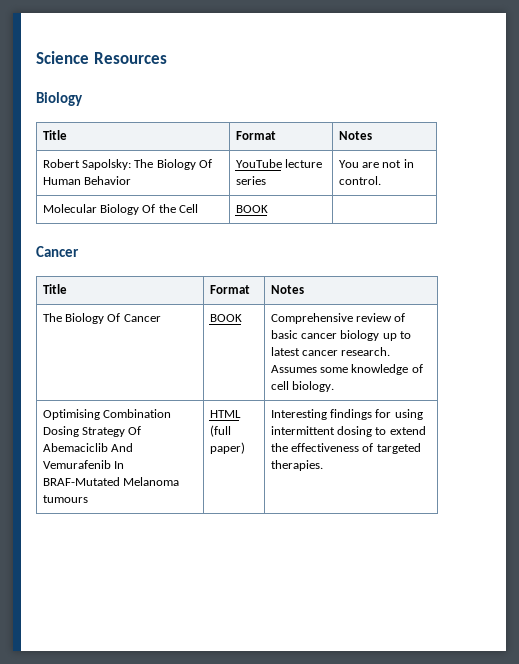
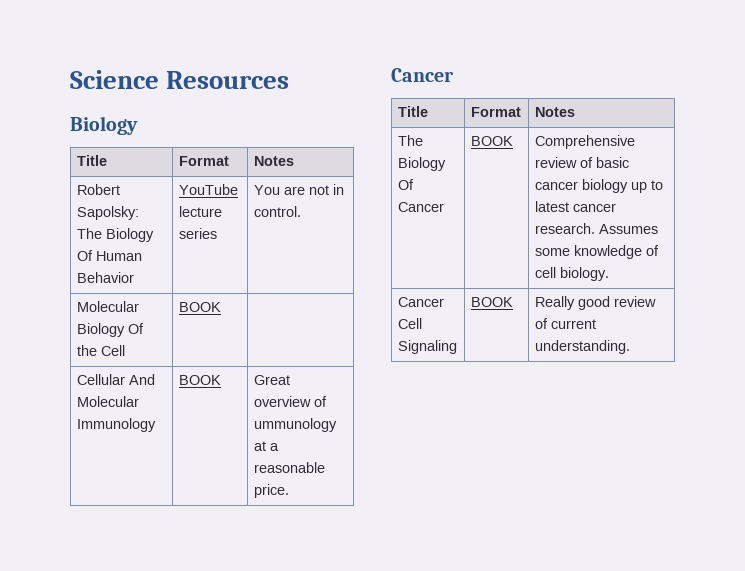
(268, 209) none -> [76,374,155,385] [76,396,139,407] [76,418,156,432] [178,375,221,385] [253,375,290,385] [253,396,327,407] [253,418,337,432] [253,441,279,451] [253,462,325,473] [253,484,289,498] // Cellular And Molecular Immunology | BOOK | Great overview of ummunology at a reasonable price.
[42,409,171,420] [42,426,142,437] [42,443,133,452] [42,460,124,469] [42,477,179,486] [42,495,88,503] [209,410,241,418] [209,425,231,437] [209,442,245,454] [270,409,423,420] [270,426,426,437] [270,443,421,454] [270,460,323,471] Optimising Combination Dosing Strategy Of Abemaciclib And Vemurafenib In BRAF-Mutated Melanoma tumours | HTML (full paper) | Interesting findings for using intermittent dosing to extend the effectiveness of targeted therapies. -> [397,297,444,307] [397,318,422,329] [397,340,457,354] [470,297,513,307] [534,296,656,310] [534,318,596,329] [534,340,630,354] Cancer Cell Signaling | BOOK | Really good review of current understanding.

